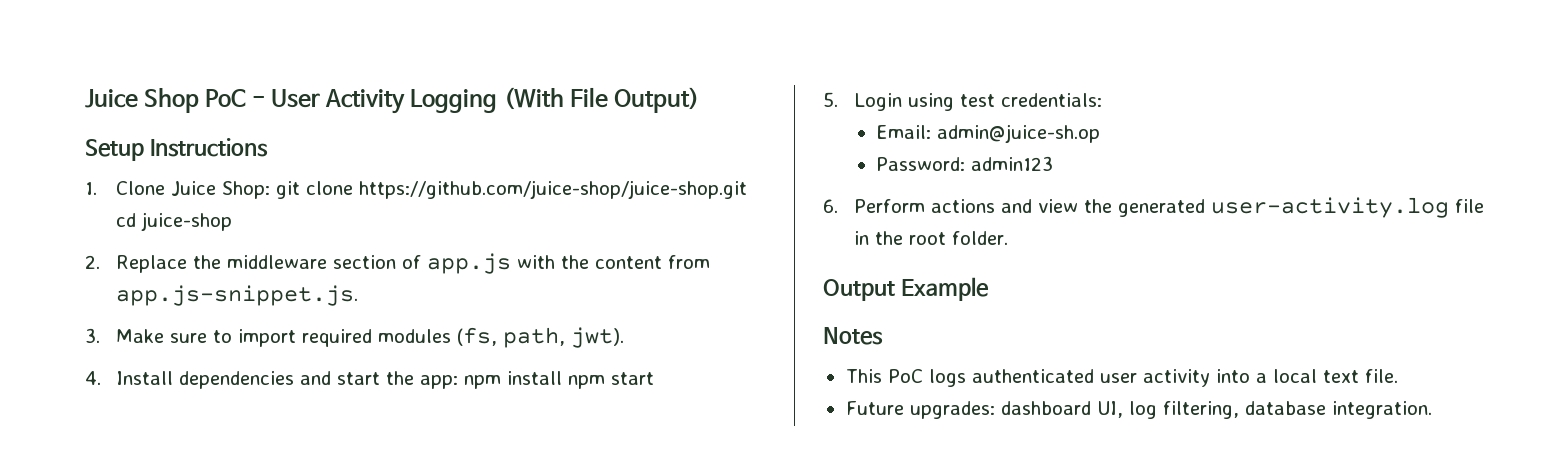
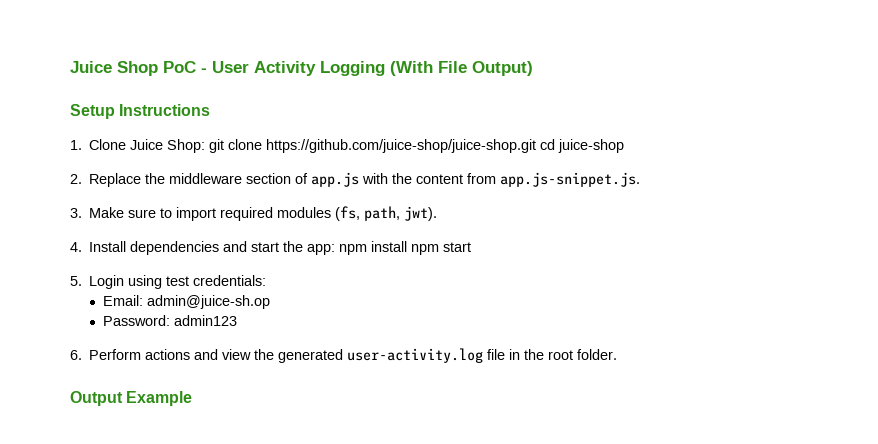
[823,327,883,345] [845,369,1398,387] [845,401,1432,419] // Notes // This PoC logs authenticated user activity into a local text file. // Future upgrades: dashboard UI, log filtering, database integration. -> (193, 398) none

